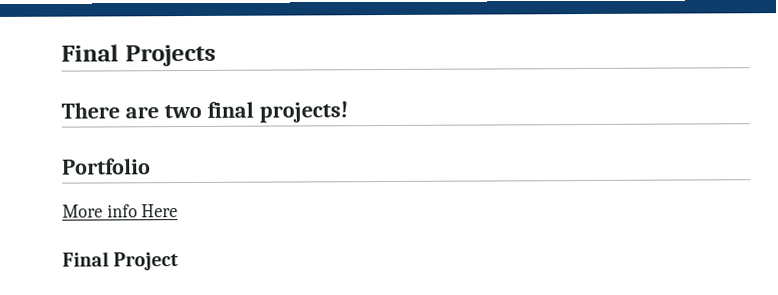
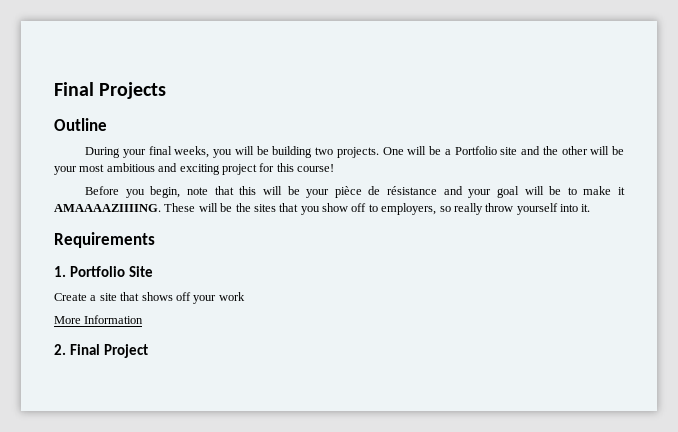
[61,101,348,123] [62,158,151,175] There are two final projects! // Portfolio -> [54,118,107,131] [85,146,625,158] [54,163,334,175] [85,186,626,198] [54,203,591,215] [54,232,155,248] [54,266,153,277] [54,292,245,304] Outline // During your final weeks, you will be building two projects. One will be a Portfolio site and the other will be your most ambitious and exciting project for this course! // Before you begin, note that this will be your pièce de résistance and your goal will be to make it AMAAAAZIIIING. These will be the sites that you show off to employers, so really throw yourself into it. // Requirements // 1. Portfolio Site // Create a site that shows off your work
[106,204,179,218] info Here // -> [84,315,144,324] [54,344,66,355] Information // 2.

